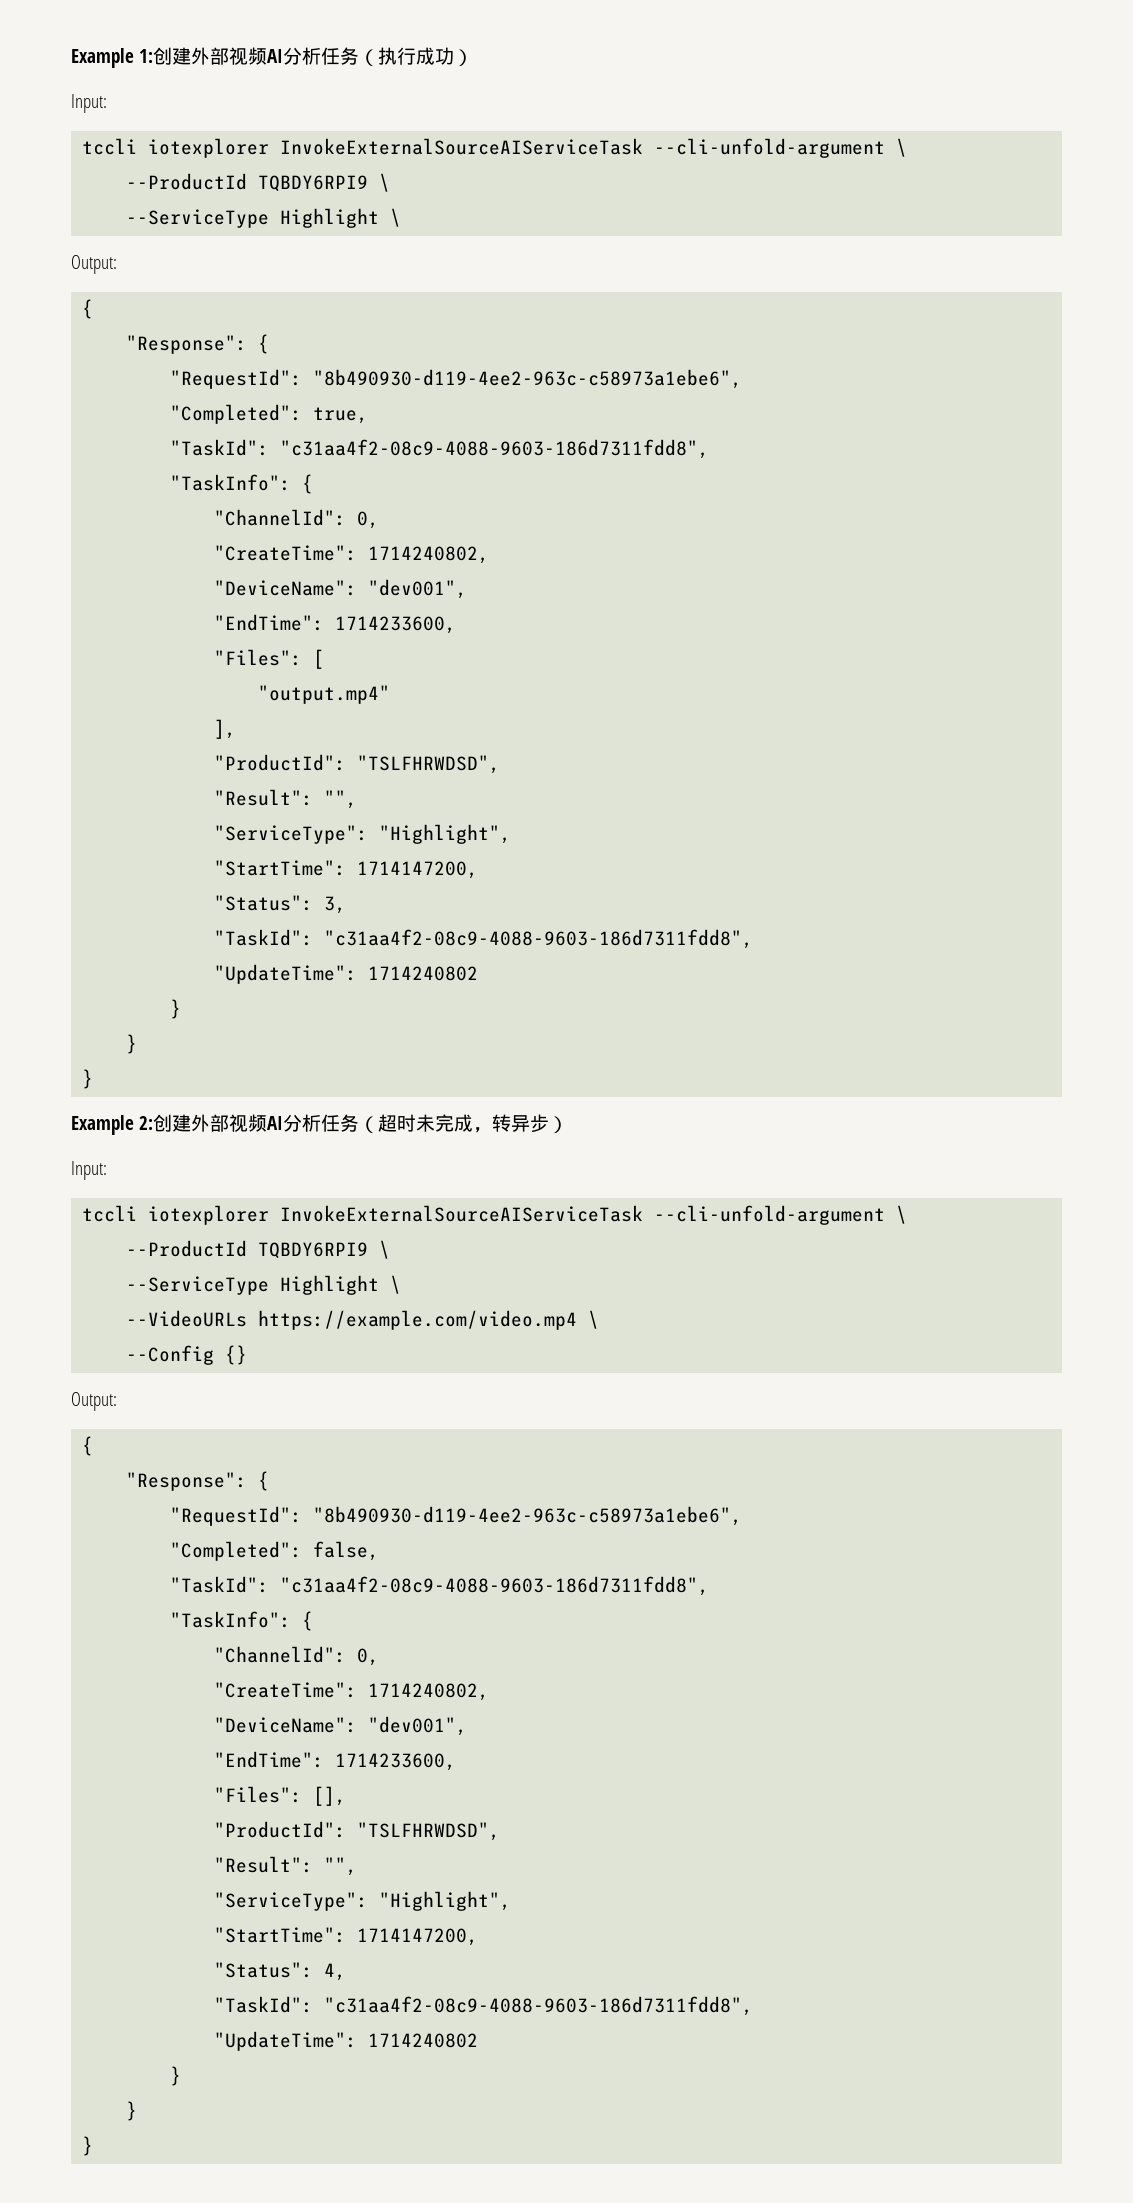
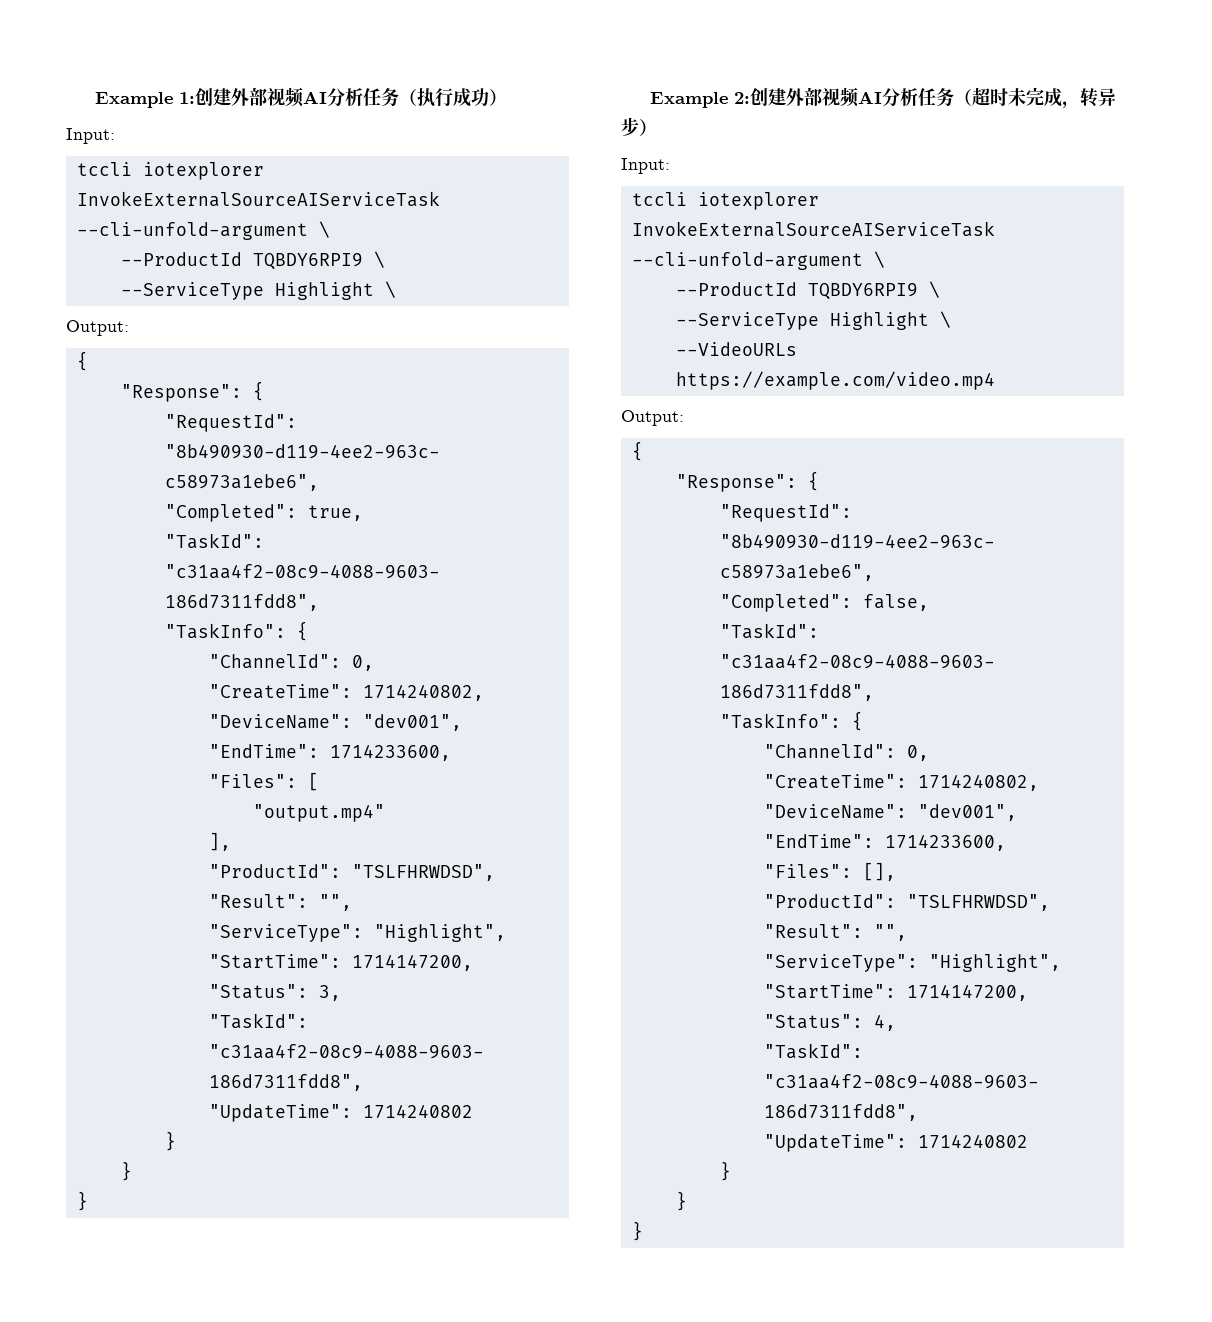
[588,1310,600,1329] [126,1345,248,1365] \ // --Config {} -> (995, 380) none

